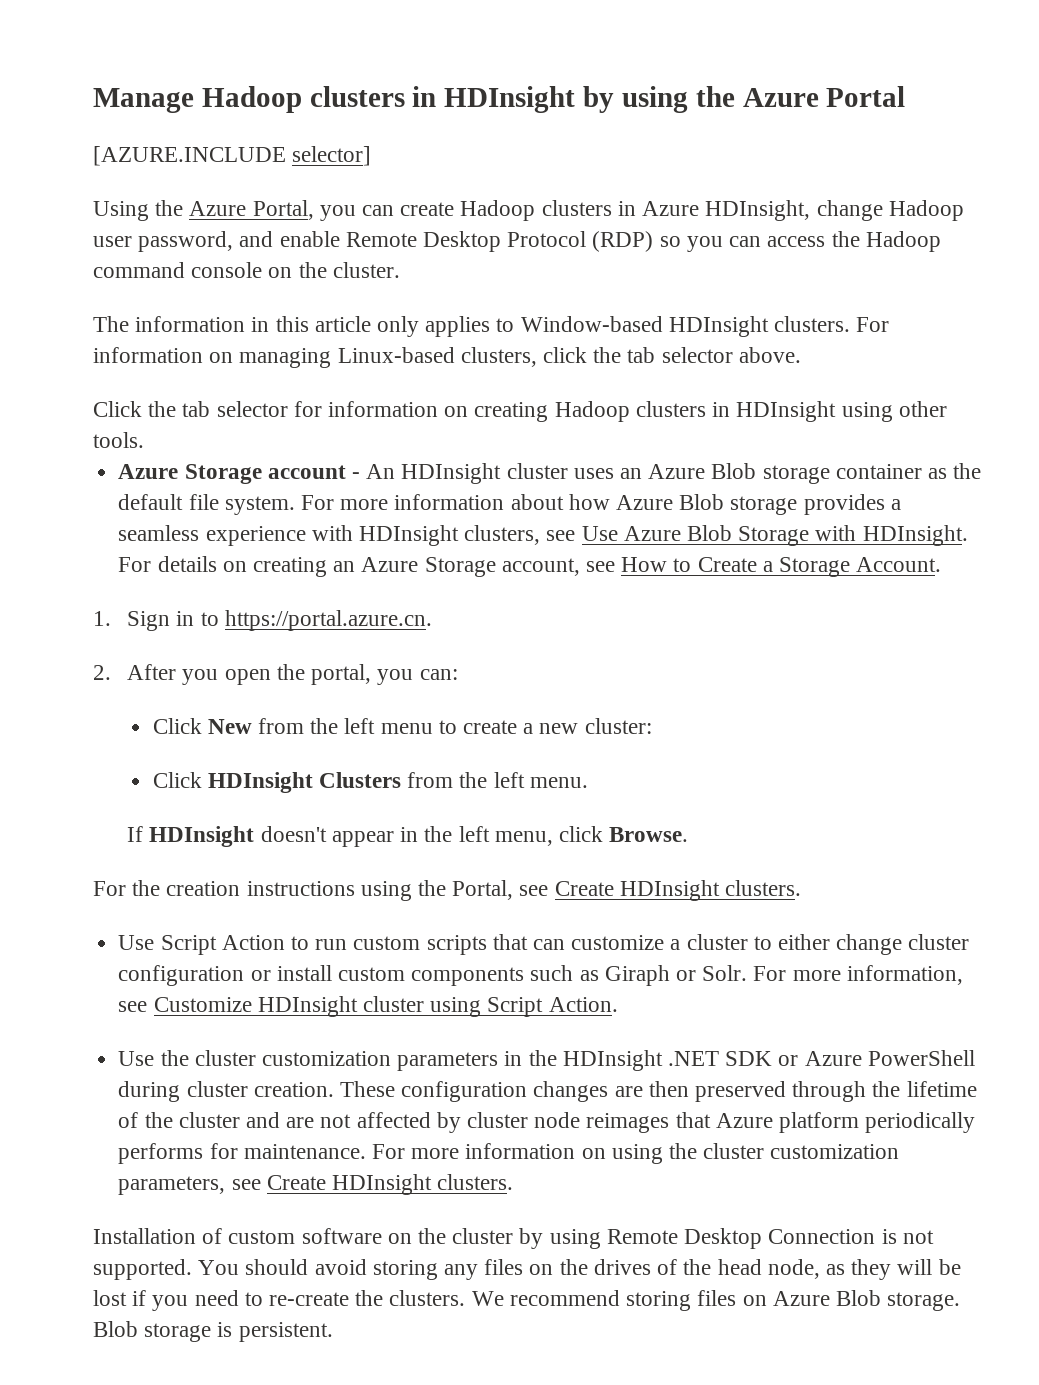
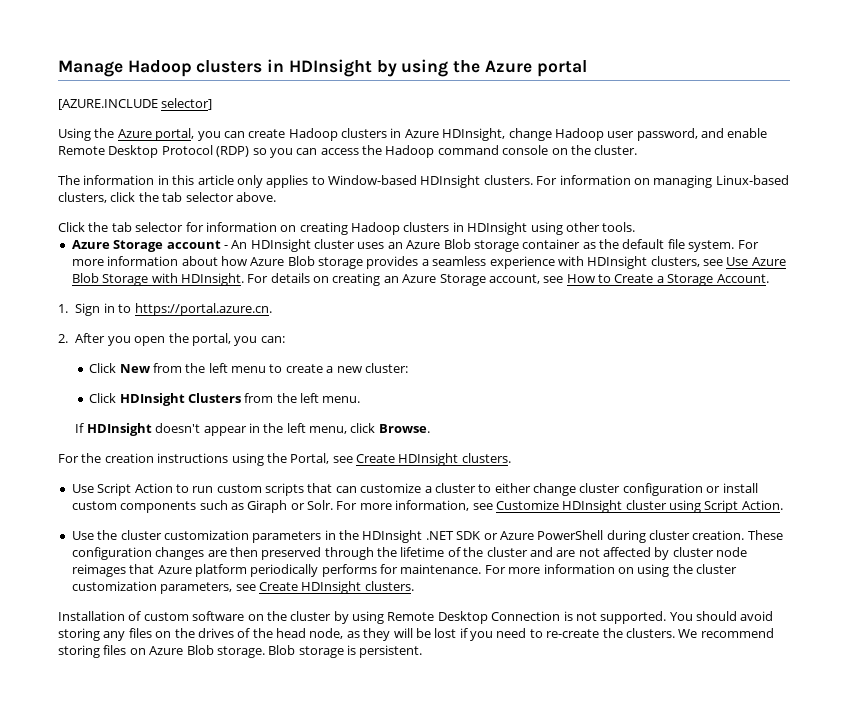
[826,86,906,107] Portal -> [536,60,587,77] portal
[252,200,314,220] Portal, -> [155,128,195,141] portal,

